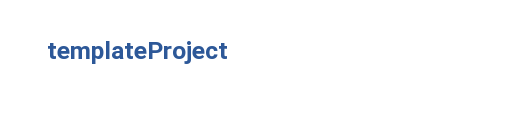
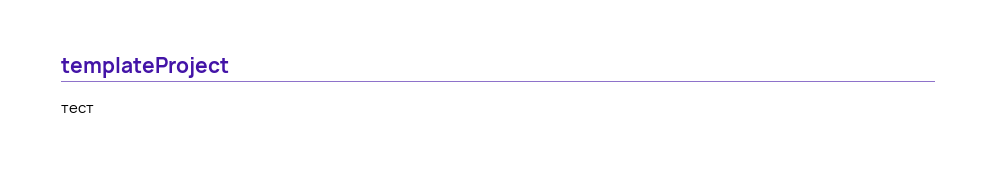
(228, 52) none -> [61,105,94,113] // тест

